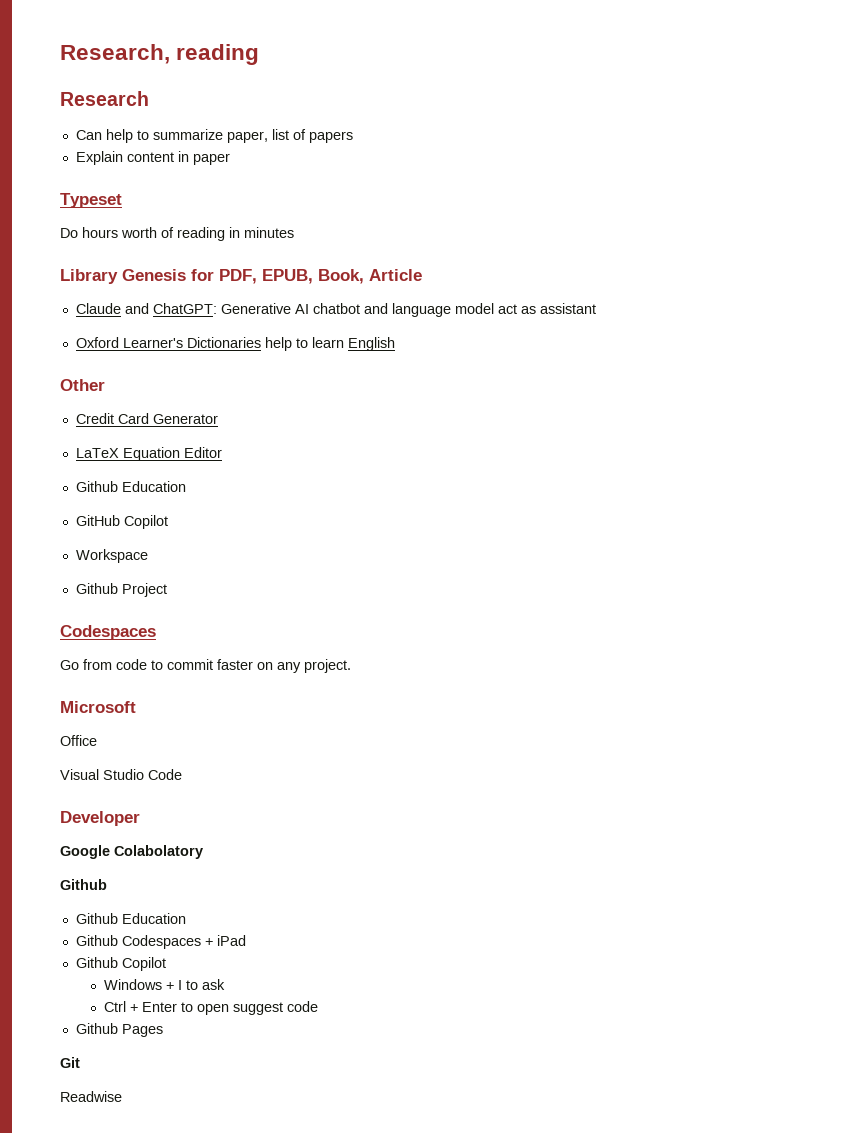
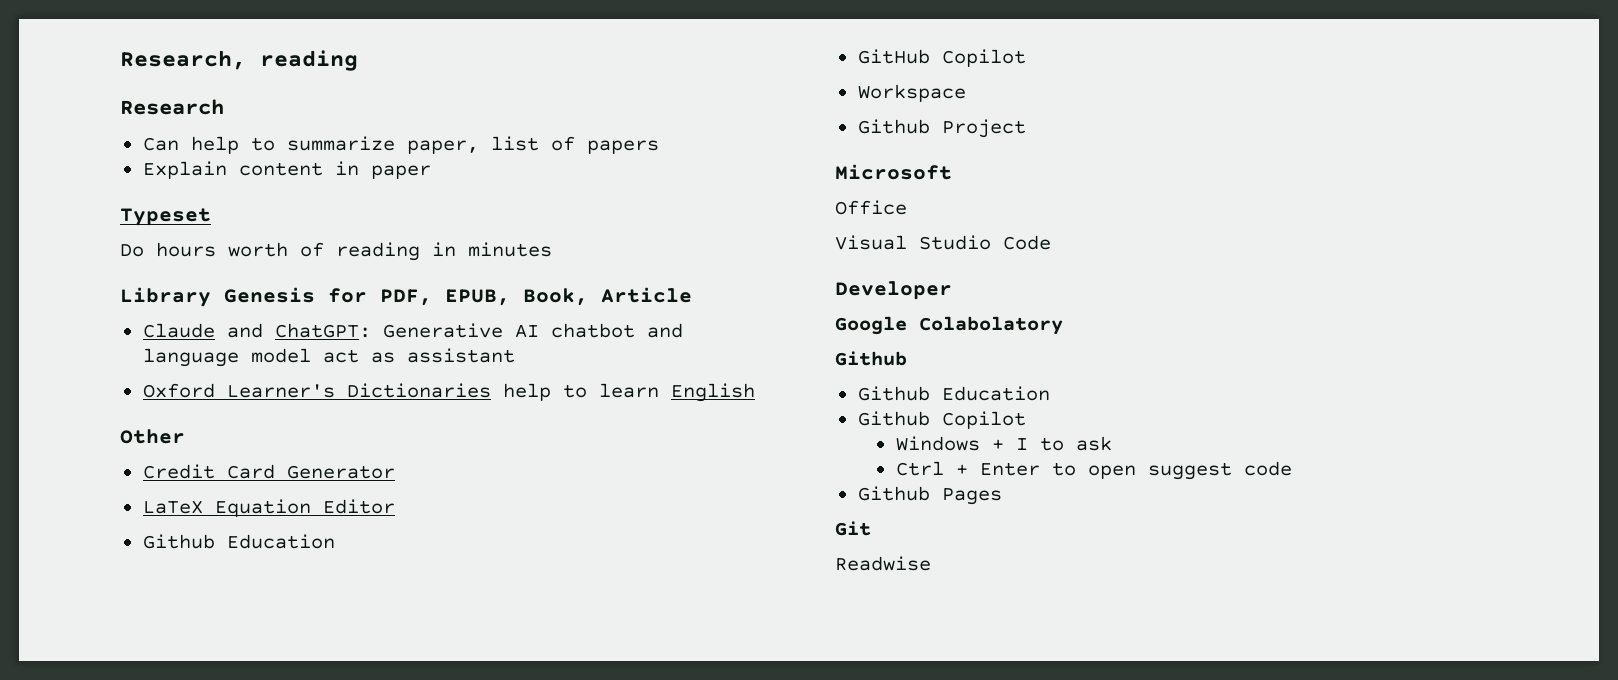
[60,625,156,640] [60,659,351,673] // Codespaces // Go from code to commit faster on any project. -> (1026, 128) none
[75,935,246,949] // Github Codespaces + iPad -> (1050, 393) none

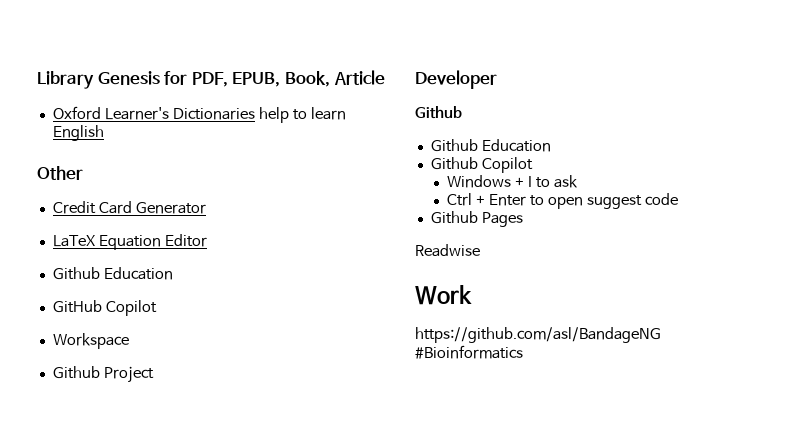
[120,50,358,71] [120,99,224,115] [142,136,659,154] [142,161,431,179] [120,208,211,226] [120,242,552,261] Research, reading // Research // Can help to summarize paper, list of papers // Explain content in paper // Typeset // Do hours worth of reading in minutes // -> (37, 80) none
[142,323,683,338] [142,348,515,367] // Claude and ChatGPT: Generative AI chatbot and language model act as assistant -> (385, 77) none
[835,164,952,180] [835,200,907,215] [835,235,1051,250] // Microsoft // Office // Visual Studio Code -> (154, 374) none
[835,316,1063,335] // Google Colabolatory -> (497, 79) none
[835,521,871,536] [835,556,931,571] Git // Readwise -> [415,244,480,257] [415,285,472,305] [415,327,661,343] [415,345,523,359] Readwise // Work // https://github.com/asl/BandageNG #Bioinformatics

